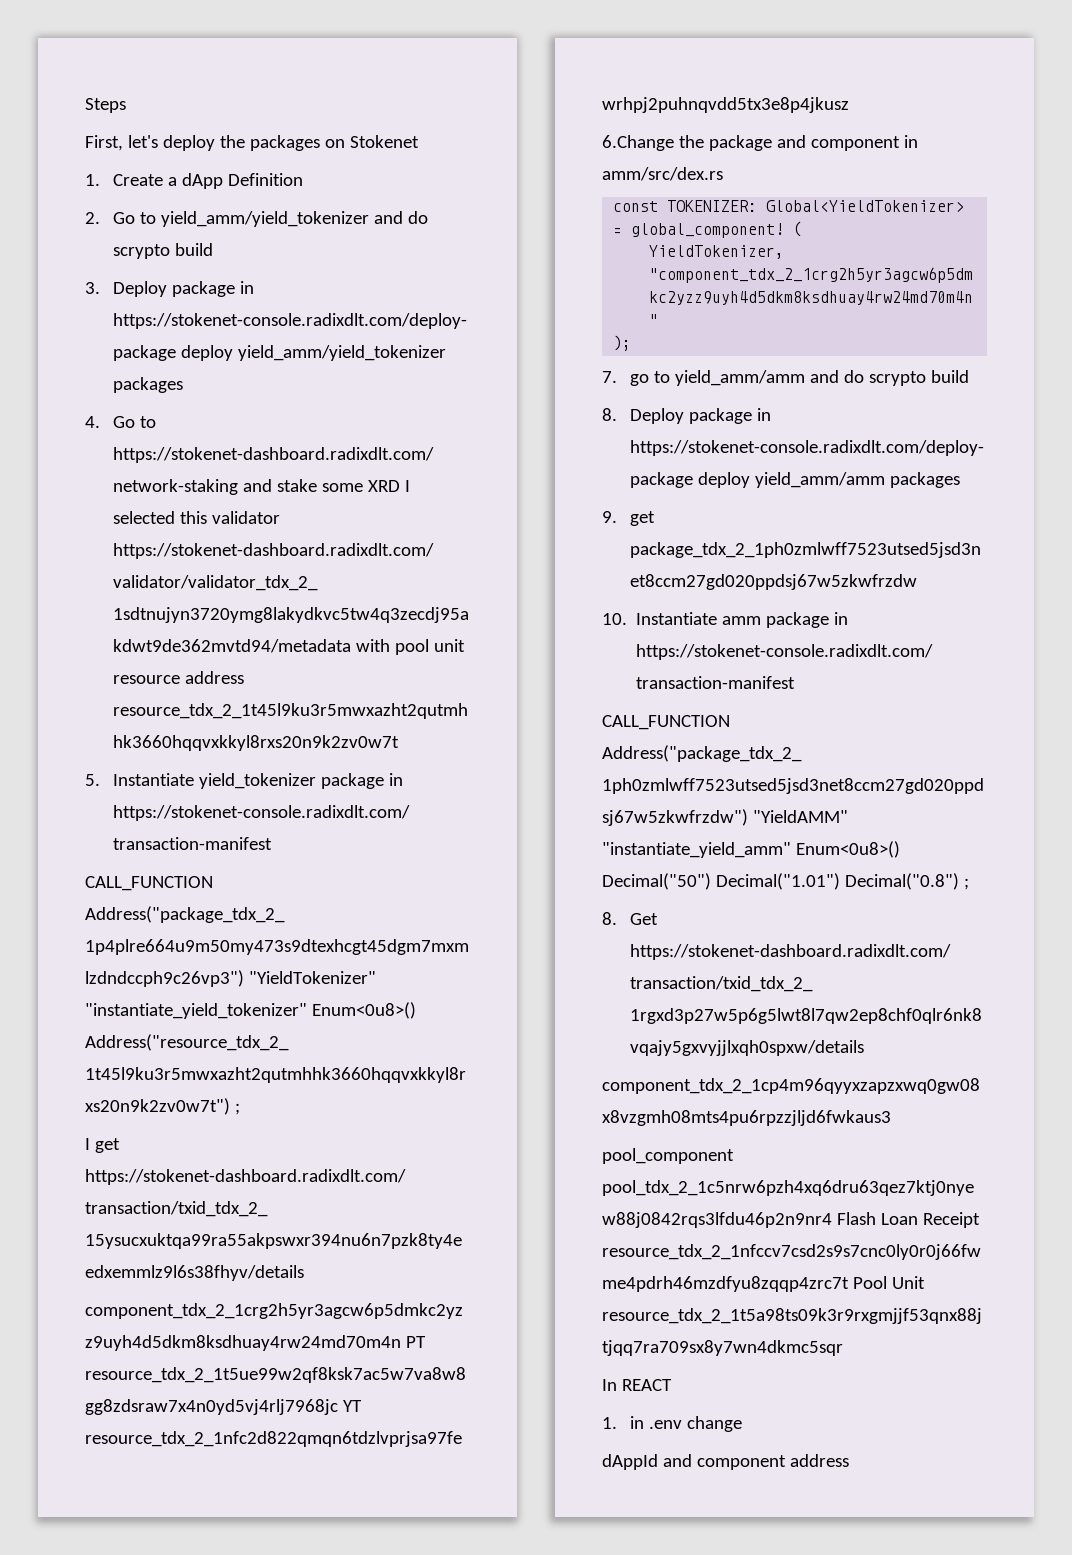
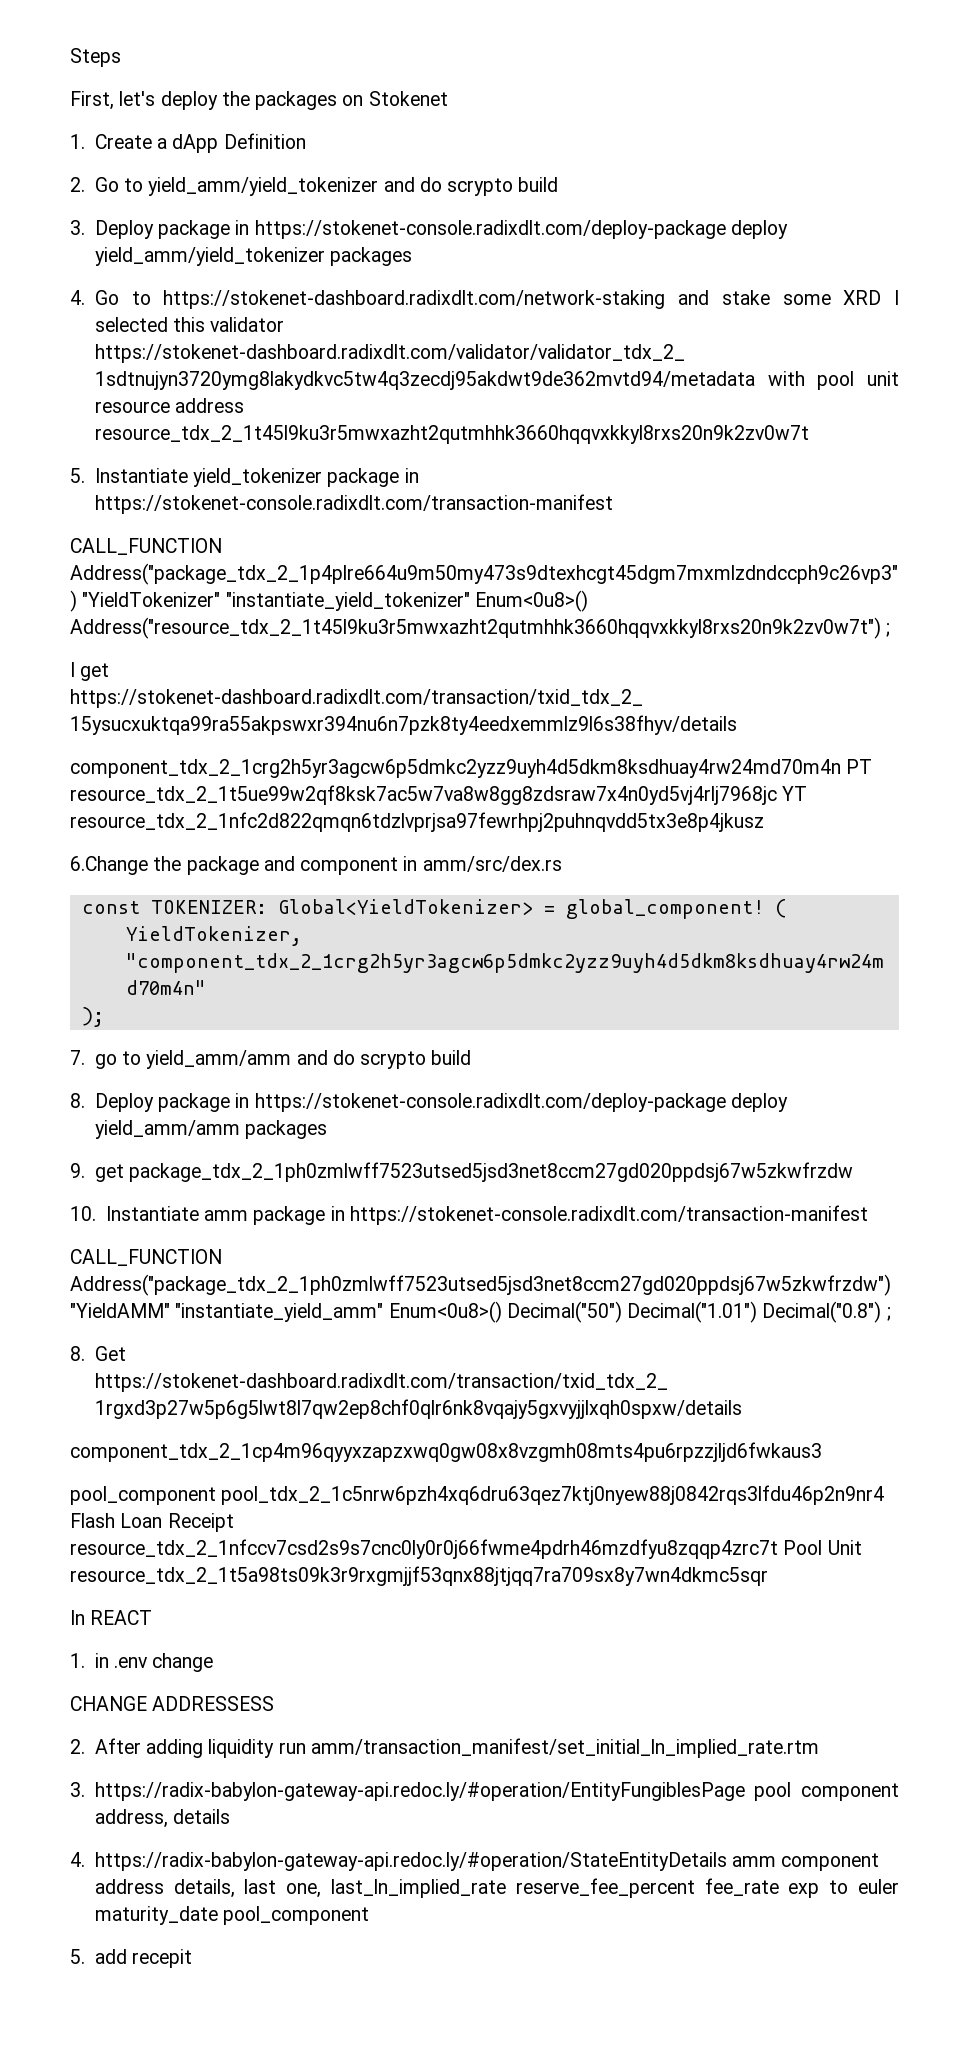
[602,1454,849,1470] dAppId and component address -> [70,1696,275,1711] [70,1738,819,1758] [70,1782,899,1801] [94,1809,231,1828] [70,1852,880,1871] [94,1878,899,1898] [94,1906,370,1925] [70,1949,193,1968] CHANGE ADDRESSESS // 2. After adding liquidity run amm/transaction_manifest/set_initial_ln_implied_rate.rtm // 3. https://radix-babylon-gateway-api.redoc.ly/#operation/EntityFungiblesPage pool component address, details // 4. https://radix-babylon-gateway-api.redoc.ly/#operation/StateEntityDetails amm component address details, last one, last_ln_implied_rate reserve_fee_percent fee_rate exp to euler maturity_date pool_component // 5. add recepit

